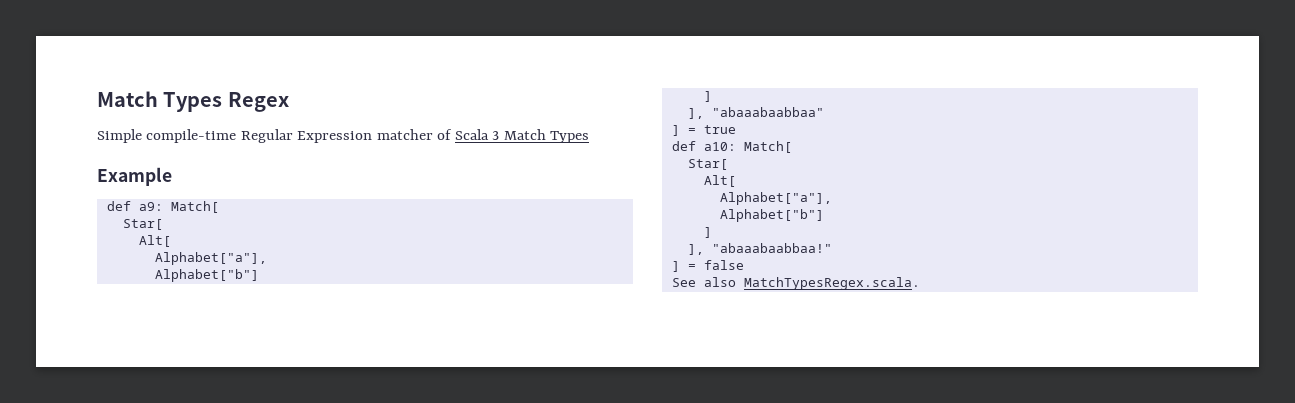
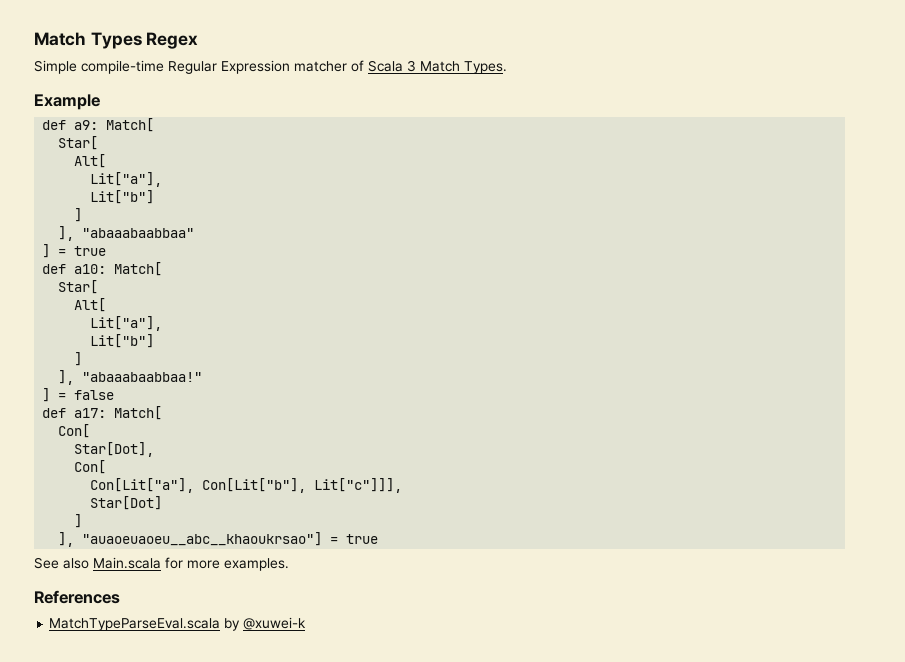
[550,131,590,143] Types -> [464,61,507,74] Types.
[154,252,267,265] [154,269,259,282] Alphabet["a"], // Alphabet["b"] -> [90,172,163,187] [90,190,155,204] Lit["a"], // Lit["b"]
[719,192,832,205] [719,209,824,222] Alphabet["a"], // Alphabet["b"] -> [90,316,163,331] [90,334,155,348] Lit["a"], // Lit["b"]
[671,277,920,290] See also MatchTypesRegex.scala. -> [42,406,163,420] [58,424,91,438] [74,442,155,457] [74,460,107,474] [90,478,403,493] [90,496,163,510] [74,514,83,528] [58,532,379,547] [34,557,289,571] [34,590,120,604] [49,617,307,631] def a17: Match[ // Con[ // Star[Dot], // Con[ // Con[Lit["a"], Con[Lit["b"], Lit["c"]]], // Star[Dot] // ] // ], "auaoeuaoeu__abc__khaoukrsao"] = true // See also Main.scala for more examples. // References // MatchTypeParseEval.scala by @xuwei-k

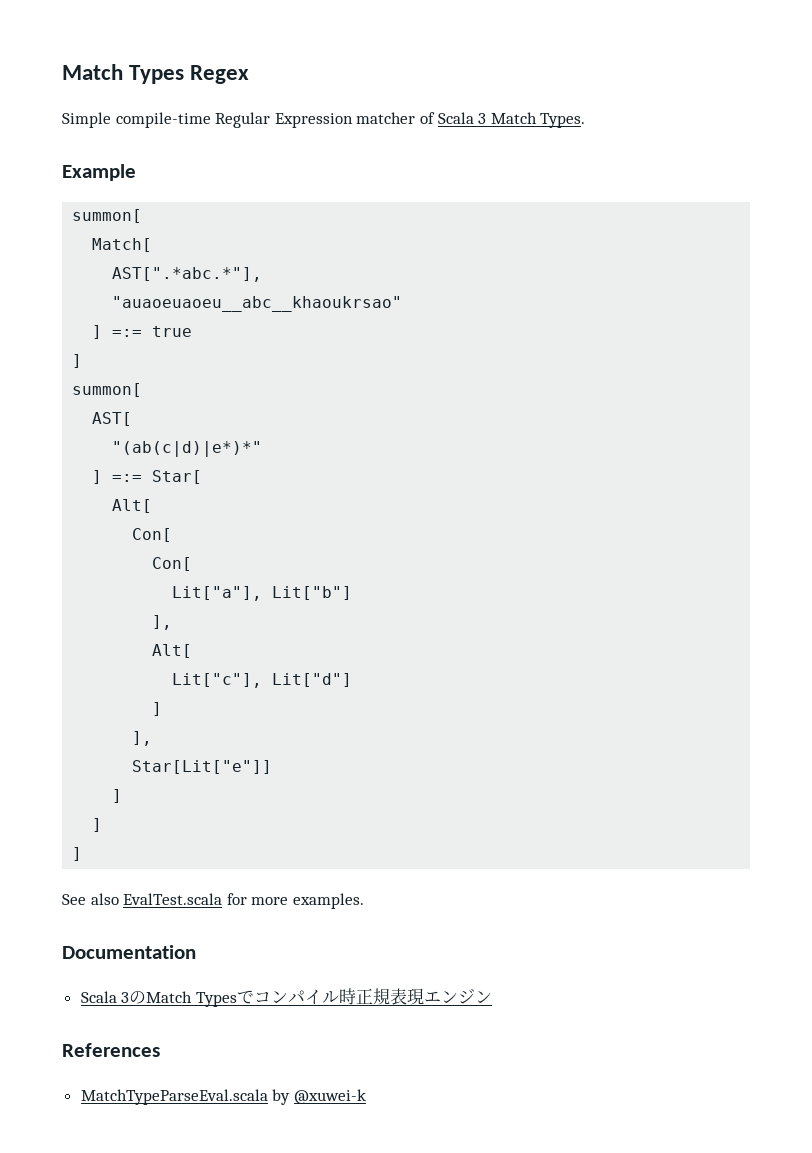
[42,118,155,132] [58,136,99,150] [74,154,107,168] [90,172,163,187] [90,190,155,204] [74,208,83,222] [58,226,195,241] [42,244,107,258] [42,262,163,276] [58,280,99,294] [74,298,107,312] [90,316,163,331] [90,334,155,348] [74,352,83,366] [58,370,203,385] [42,388,115,402] [42,406,163,420] [58,424,91,438] [74,442,155,457] [74,460,107,474] [90,478,403,493] [90,496,163,510] [74,514,83,528] [58,532,379,547] def a9: Match[ // Star[ // Alt[ // Lit["a"], // Lit["b"] // ] // ], "abaaabaabbaa" // ] = true // def a10: Match[ // Star[ // Alt[ // Lit["a"], // Lit["b"] // ] // ], "abaaabaabbaa!" // ] = false // def a17: Match[ // Con[ // Star[Dot], // Con[ // Con[Lit["a"], Con[Lit["b"], Lit["c"]]], // Star[Dot] // ] // ], "auaoeuaoeu__abc__khaoukrsao"] = true -> [72,209,143,223] [92,238,153,252] [112,267,263,282] [112,296,403,312] [92,325,193,339] [72,354,83,368] [72,383,143,397] [92,412,133,426] [112,441,263,457] [92,470,203,484] [112,499,153,513] [132,528,173,542] [152,557,193,571] [172,586,353,601] [152,615,173,630] [152,644,193,658] [172,673,353,688] [152,702,163,716] [132,731,153,746] [132,760,273,774] [112,789,123,803] [92,818,103,832] [72,847,83,861] summon[ // Match[ // AST[".*abc.*"], // "auaoeuaoeu__abc__khaoukrsao" // ] =:= true // ] // summon[ // AST[ // "(ab(c|d)|e*)*" // ] =:= Star[ // Alt[ // Con[ // Con[ // Lit["a"], Lit["b"] // ], // Alt[ // Lit["c"], Lit["d"] // ] // ], // Star[Lit["e"]] // ] // ] // ]
[93,557,161,569] Main.scala -> [123,893,223,905] EvalTest.scala
(289, 564) none -> [62,945,196,959] [80,988,492,1007] // Documentation // Scala 3のMatch Typesでコンパイル時正規表現エンジン

